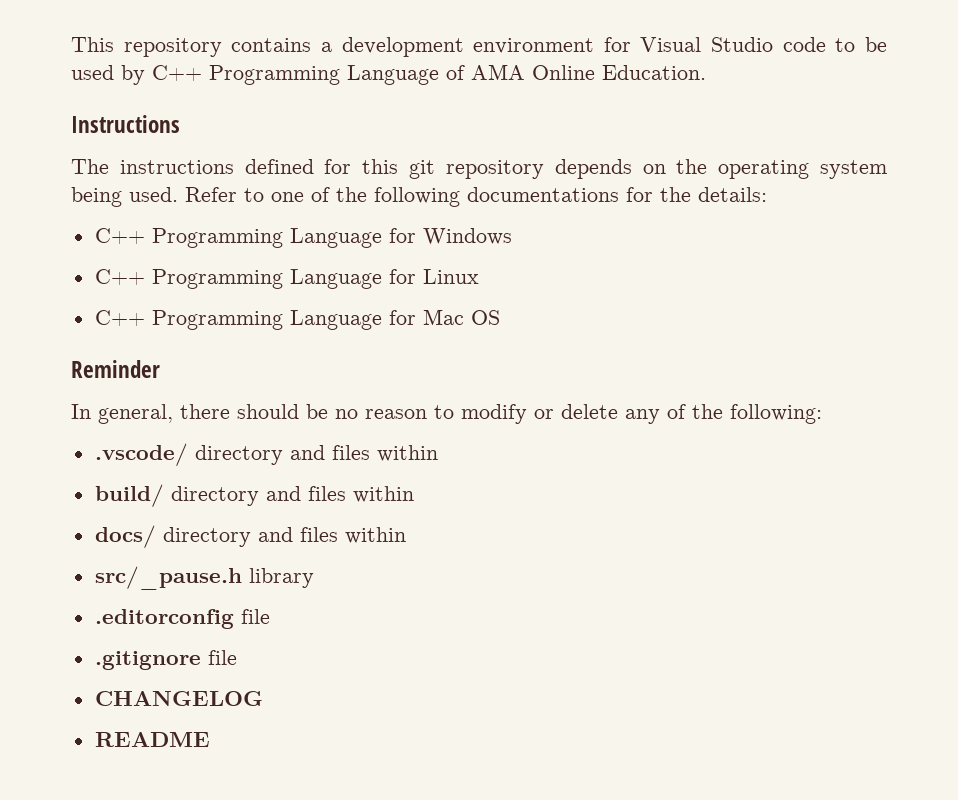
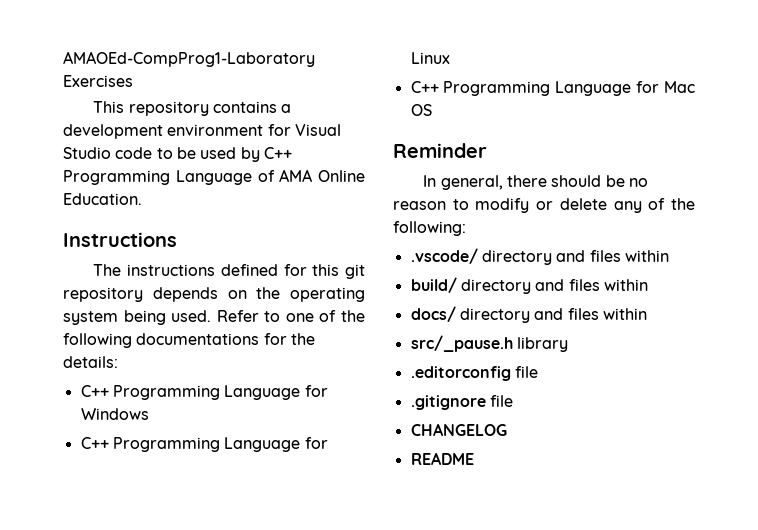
(71, 44) none -> [63,51,315,67] [63,75,133,87] AMAOEd-CompProg1-Laboratory Exercises //

